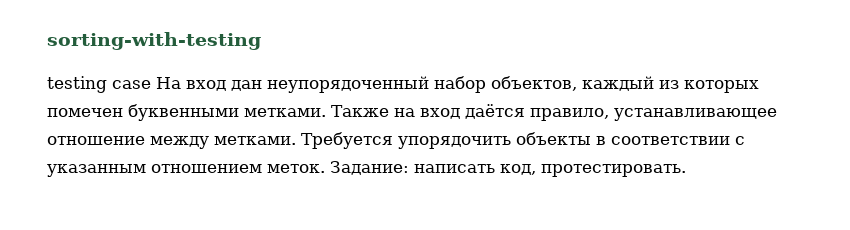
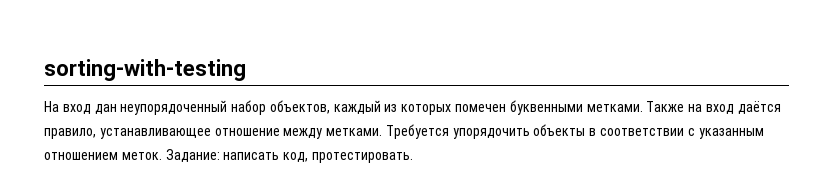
[47,76,151,93] testing case -> (246, 70) none

